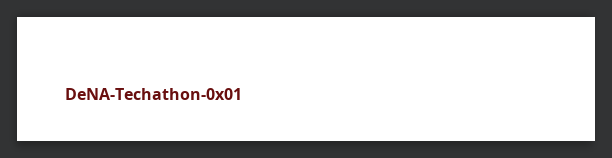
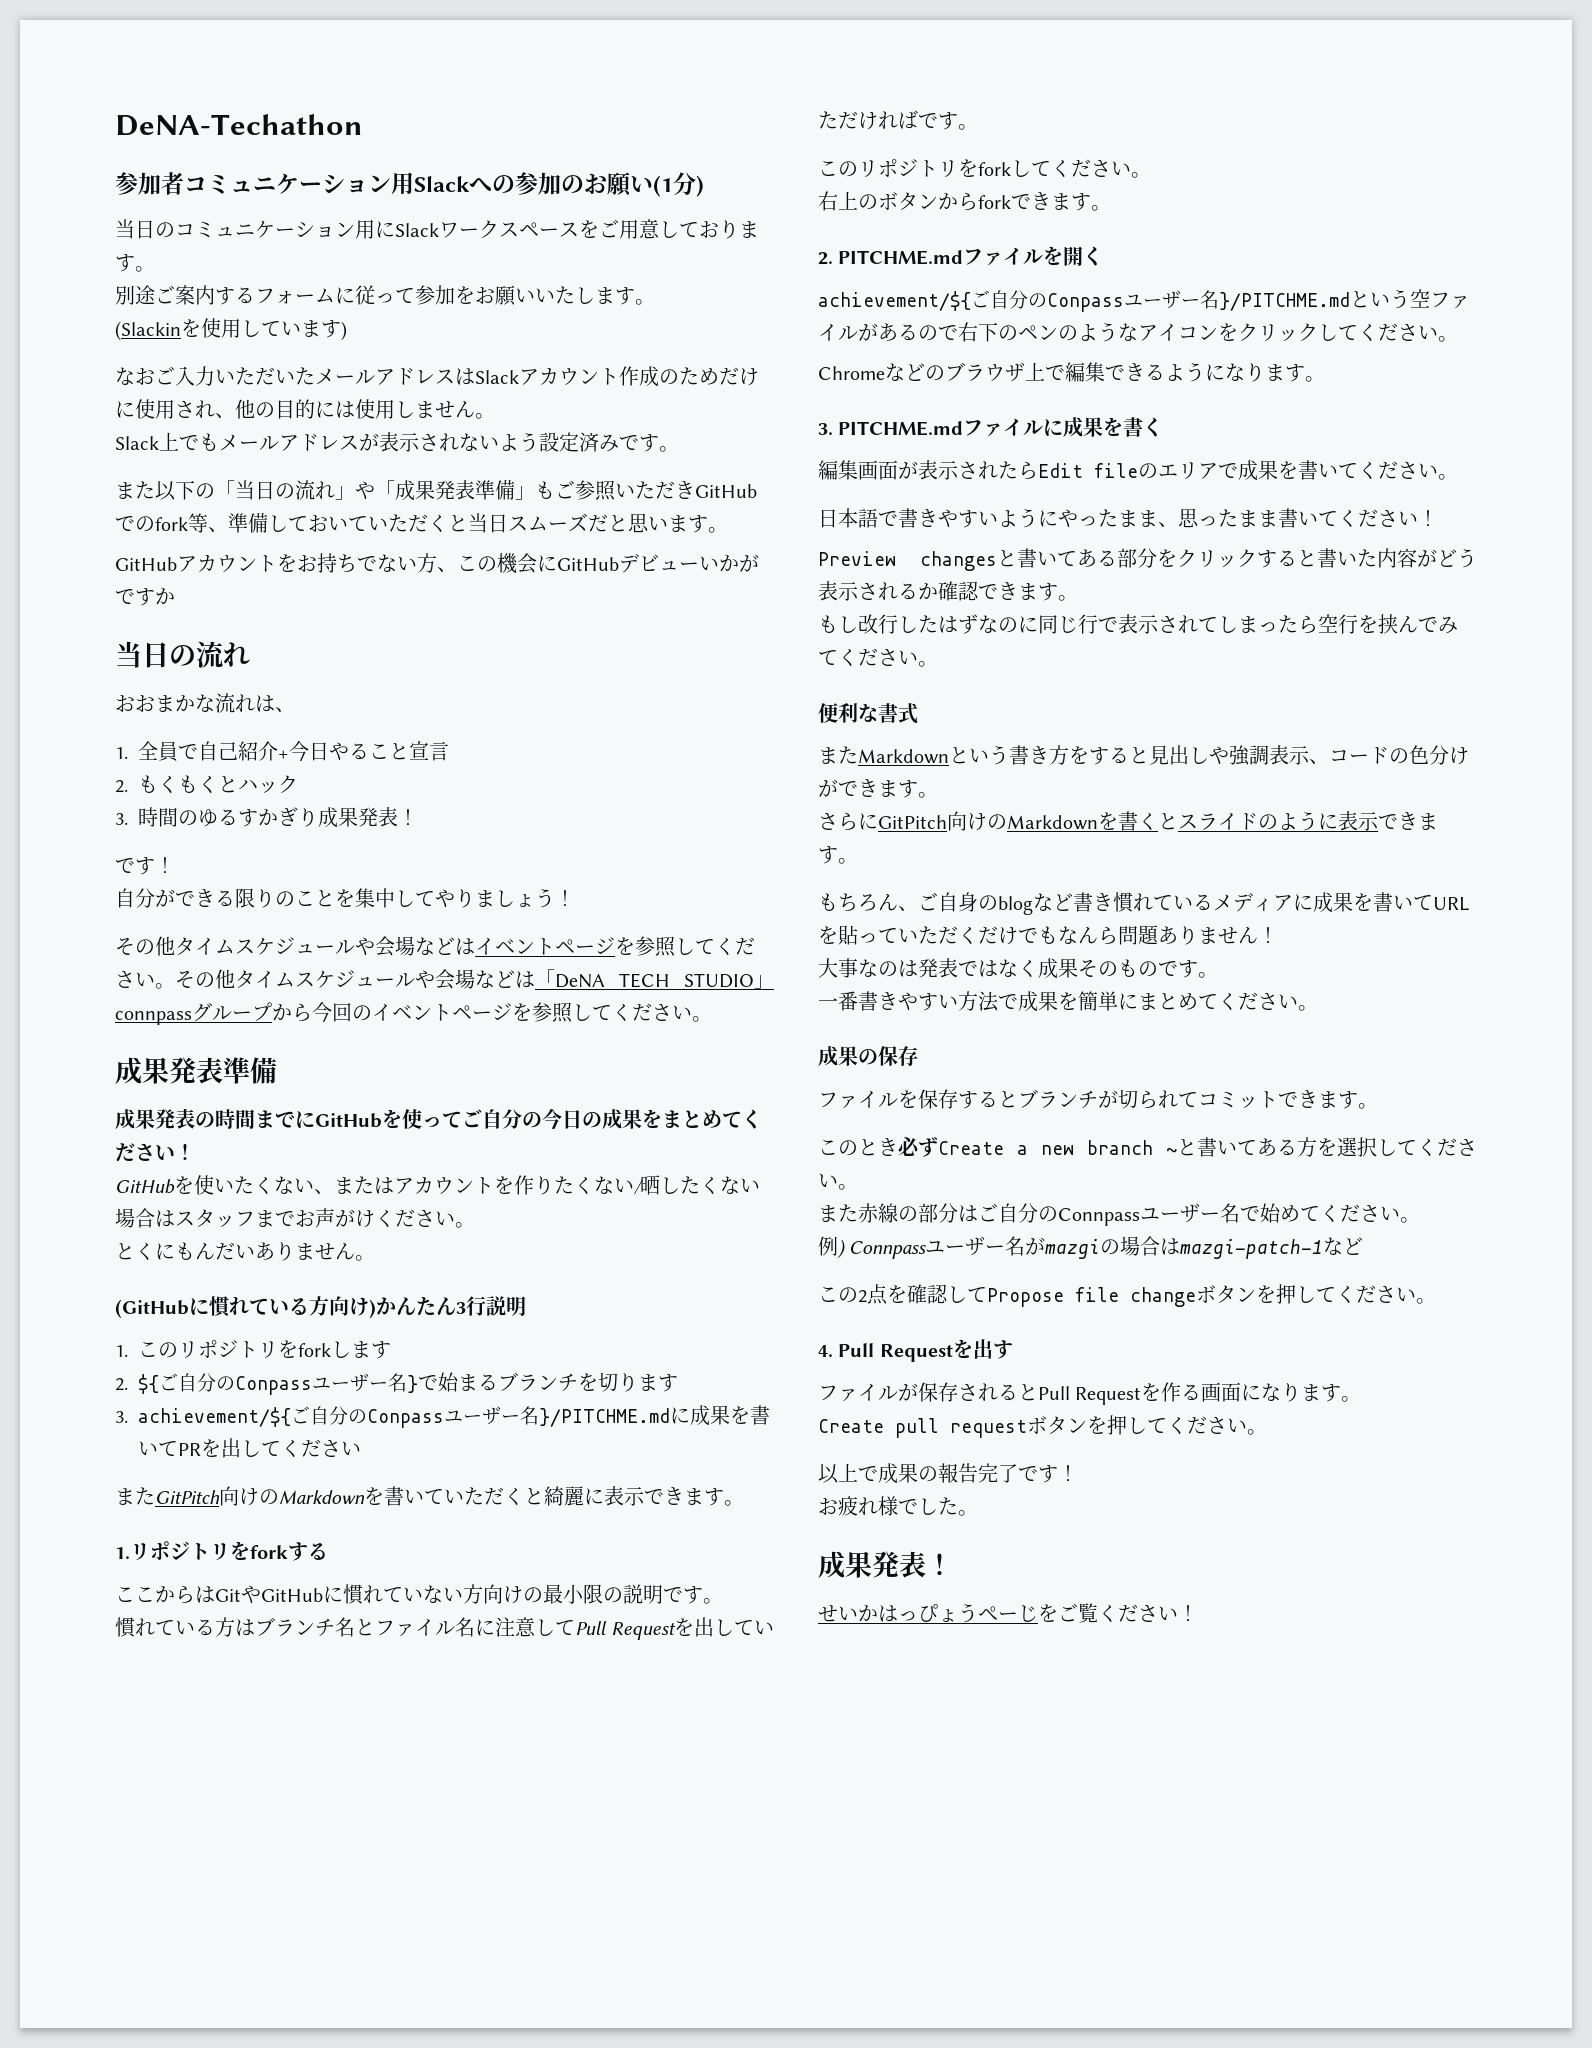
[65,88,242,100] DeNA-Techathon-0x01 -> [115,114,363,136] [115,172,704,197] [115,219,759,239] [115,254,155,272] [115,285,655,306] [115,318,347,341] [115,366,759,387] [115,399,495,419] [115,432,679,452] [115,480,757,501] [115,513,728,533] [115,553,759,574] [115,587,175,606] [115,641,250,668] [115,693,295,713] [115,741,449,762] [115,775,298,794] [115,807,418,828] [115,856,175,875] [115,888,575,908] [115,936,755,957] [115,969,774,990] [115,1002,712,1025] [115,1057,277,1085] [115,1108,762,1130] [115,1143,195,1162] [115,1175,760,1195] [115,1208,475,1228] [115,1242,375,1261] [115,1296,526,1319] [115,1340,391,1359] [115,1372,678,1395] [115,1405,770,1428] [138,1438,361,1458] [115,1486,744,1506] [115,1541,328,1561] [115,1584,723,1605] [115,1617,774,1640] [818,110,978,130] [818,159,1151,178] [818,191,1111,211] [818,246,1104,266] [818,289,1470,312] [818,322,1458,342] [818,362,1325,382] [818,417,1164,437] [818,460,1458,481] [818,508,1438,528] [818,548,1477,571] [818,581,1078,601] [818,614,1458,634] [818,648,938,667] [818,702,918,724] [818,745,1469,766] [818,779,938,798] [818,811,1438,831] [818,846,858,864] [818,892,1469,915] [818,925,1278,945] [818,958,1218,979] [818,991,1318,1012] [818,1046,918,1066] [818,1089,1378,1109] [818,1136,1477,1157] [818,1173,858,1190] [818,1203,1420,1226] [818,1236,1364,1259] [818,1284,1436,1307] [818,1339,1013,1362] [818,1382,1362,1405] [818,1415,1267,1438] [818,1463,1078,1484] [818,1496,978,1516] [818,1551,953,1579] [818,1603,1198,1623] DeNA-Techathon // 参加者コミュニケーション用Slackへの参加のお願い(1分) // 当日のコミュニケーション用にSlackワークスペースをご用意しております。 // 別途ご案内するフォームに従って参加をお願いいたします。 // (Slackinを使用しています) // なおご入力いただいたメールアドレスはSlackアカウント作成のためだけに使用され、他の目的には使用しません。 // Slack上でもメールアドレスが表示されないよう設定済みです。 // また以下の「当日の流れ」や「成果発表準備」もご参照いただきGitHubでのfork等、準備しておいていただくと当日スムーズだと思います。 // GitHubアカウントをお持ちでない方、この機会にGitHubデビューいかがですか // 当日の流れ // おおまかな流れは、 // 1.全員で自己紹介+今日やること宣言 // 2.もくもくとハック // 3.時間のゆるすかぎり成果発表！ // です！ // 自分ができる限りのことを集中してやりましょう！ // その他タイムスケジュールや会場などはイベントページを参照してください。その他タイムスケジュールや会場などは「DeNA TECH STUDIO」connpassグループから今回のイベントページを参照してください。 // 成果発表準備 // 成果発表の時間までにGitHubを使ってご自分の今日の成果をまとめてください！ // GitHubを使いたくない、またはアカウントを作りたくない/晒したくない場合はスタッフまでお声がけください。 // とくにもんだいありません。 // (GitHubに慣れている方向け)かんたん3行説明 // 1.このリポジトリをforkします // 2. ${ご自分のConpassユーザー名}で始まるブランチを切ります // 3. achievement/${ご自分のConpassユーザー名}/PITCHME.mdに成果を書いてPRを出してください // またGitPitch向けのMarkdownを書いていただくと綺麗に表示できます。 // 1.リポジトリをforkする // ここからはGitやGitHubに慣れていない方向けの最小限の説明です。 // 慣れている方はブランチ名とファイル名に注意してPull Requestを出していただければです。 // このリポジトリをforkしてください。 // 右上のボタンからforkできます。 // 2. PITCHME.mdファイルを開く // achievement/${ご自分のConpassユーザー名}/PITCHME.mdという空ファイルがあるので右下のペンのようなアイコンをクリックしてください。 // Chromeなどのブラウザ上で編集できるようになります。 // 3. PITCHME.mdファイルに成果を書く // 編集画面が表示されたらEdit fileのエリアで成果を書いてください。 // 日本語で書きやすいようにやったまま、思ったまま書いてください！ // Preview changesと書いてある部分をクリックすると書いた内容がどう表示されるか確認できます。 // もし改行したはずなのに同じ行で表示されてしまったら空行を挟んでみてください。 // 便利な書式 // またMarkdownという書き方をすると見出しや強調表示、コードの色分けができます。 // さらにGitPitch向けのMarkdownを書くとスライドのように表示できます。 // もちろん、ご自身のblogなど書き慣れているメディアに成果を書いてURLを貼っていただくだけでもなんら問題ありません！ // 大事なのは発表ではなく成果そのものです。 // 一番書きやすい方法で成果を簡単にまとめてください。 // 成果の保存 // ファイルを保存するとブランチが切られてコミットできます。 // このとき必ずCreate a new branch ~と書いてある方を選択してください。 // また赤線の部分はご自分のConnpassユーザー名で始めてください。 // 例) Connpassユーザー名がmazgiの場合はmazgi-patch-1など // この2点を確認してPropose file changeボタンを押してください。 // 4. Pull Requestを出す // ファイルが保存されるとPull Requestを作る画面になります。 // Create pull requestボタンを押してください。 // 以上で成果の報告完了です！ // お疲れ様でした。 // 成果発表！ // せいかはっぴょうぺーじをご覧ください！

